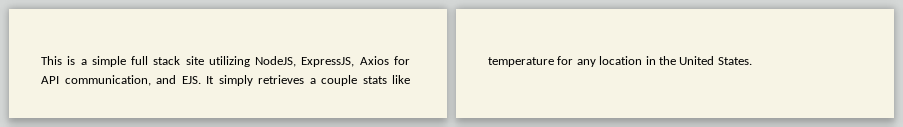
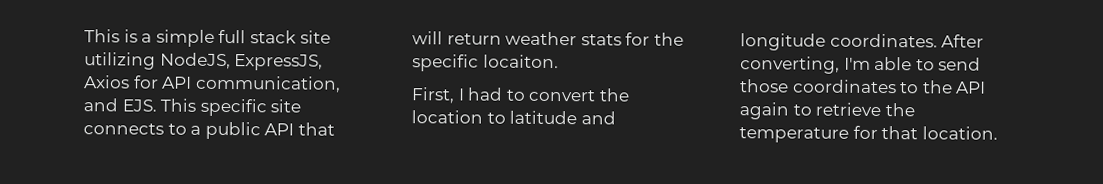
[206,75,410,86] [488,56,752,67] It simply retrieves a couple stats like temperature for any location in the United States. -> [160,98,302,117] [83,121,335,140] [412,31,684,46] [412,54,559,72] [411,87,630,104] [411,110,616,125] [740,33,985,51] [740,56,982,74] [740,79,987,94] [739,102,915,120] [739,125,998,143] This specific site connects to a public API that will return weather stats for the specific locaiton. // First, I had to convert the location to latitude and longitude coordinates. After converting, I'm able to send those coordinates to the API again to retrieve the temperature for that location.

